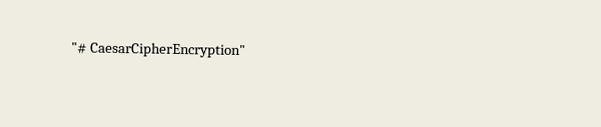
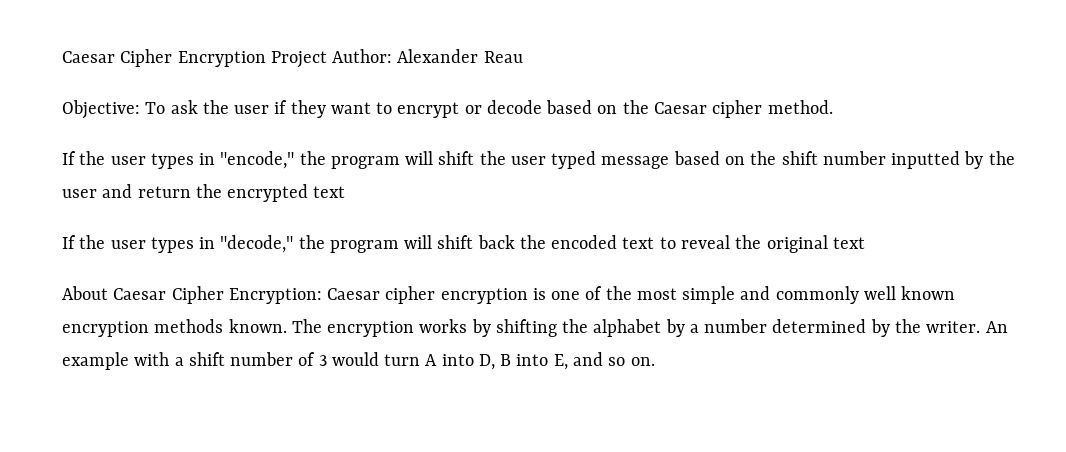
[71,41,246,59] "# CaesarCipherEncryption" -> [62,49,523,68] [62,100,833,119] [62,151,1015,169] [62,184,346,202] [62,235,865,253] [62,286,956,304] [62,319,1008,337] [62,352,655,370] Caesar Cipher Encryption Project Author: Alexander Reau // Objective: To ask the user if they want to encrypt or decode based on the Caesar cipher method. // If the user types in "encode," the program will shift the user typed message based on the shift number inputted by the user and return the encrypted text // If the user types in "decode," the program will shift back the encoded text to reveal the original text // About Caesar Cipher Encryption: Caesar cipher encryption is one of the most simple and commonly well known encryption methods known. The encryption works by shifting the alphabet by a number determined by the writer. An example with a shift number of 3 would turn A into D, B into E, and so on.

